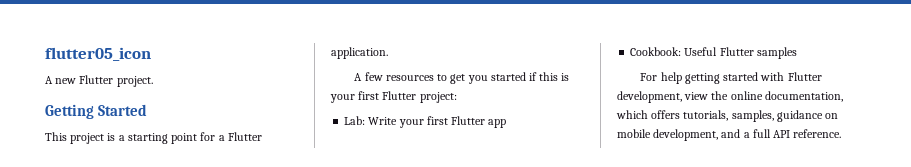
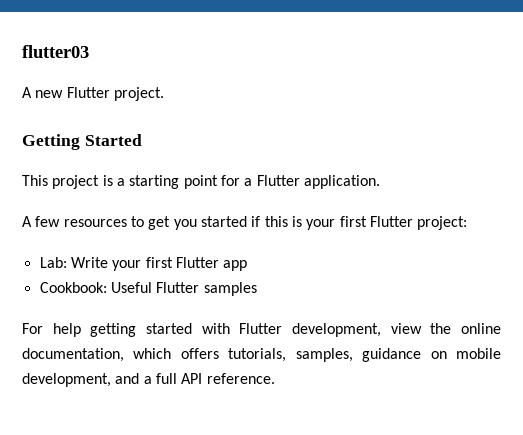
[45,47,151,61] flutter05_icon -> [22,45,89,58] flutter03

